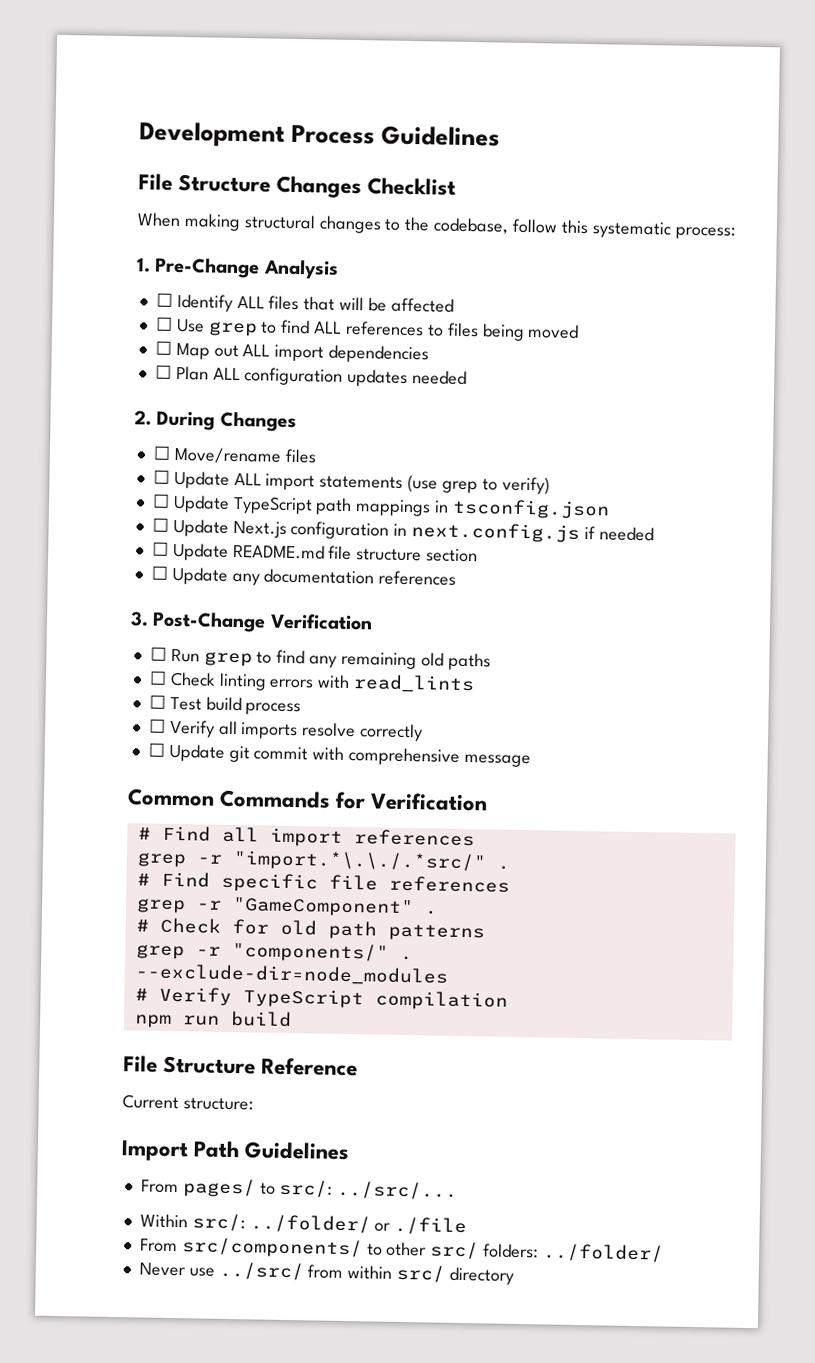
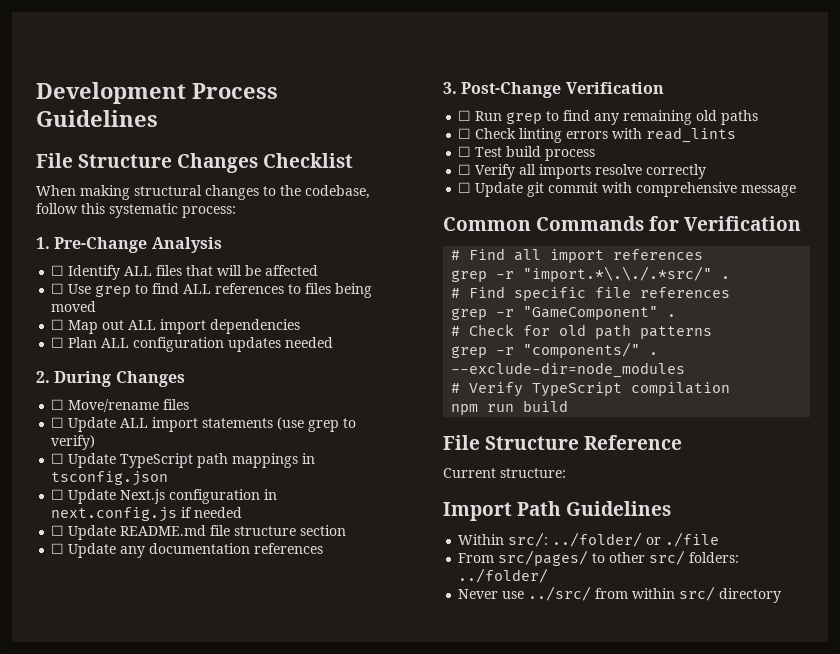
[140,1178,459,1200] // From pages/ to src/: ../src/... -> (672, 508) none
[181,1237,363,1259] src/components/ -> [498,550,589,566] src/pages/

